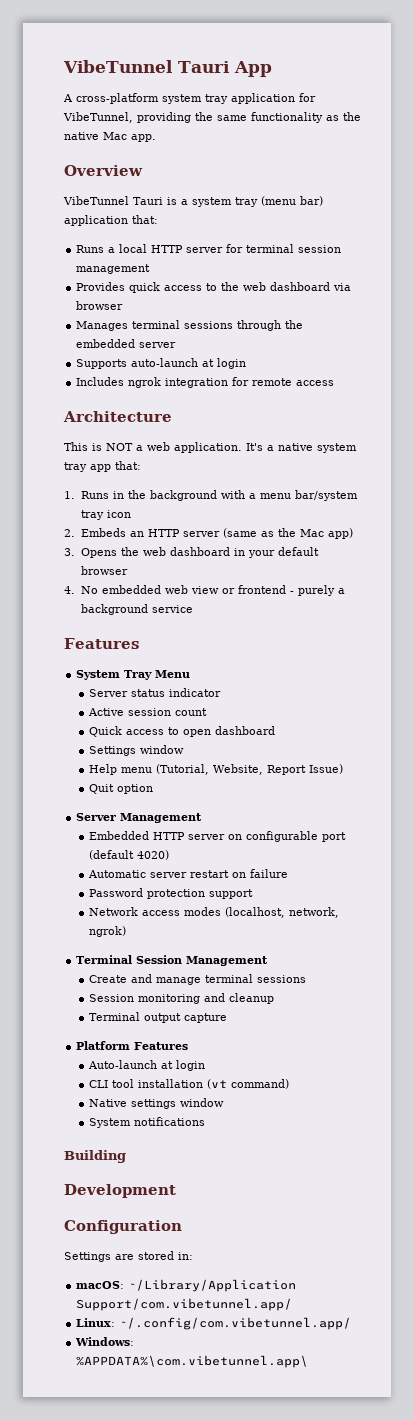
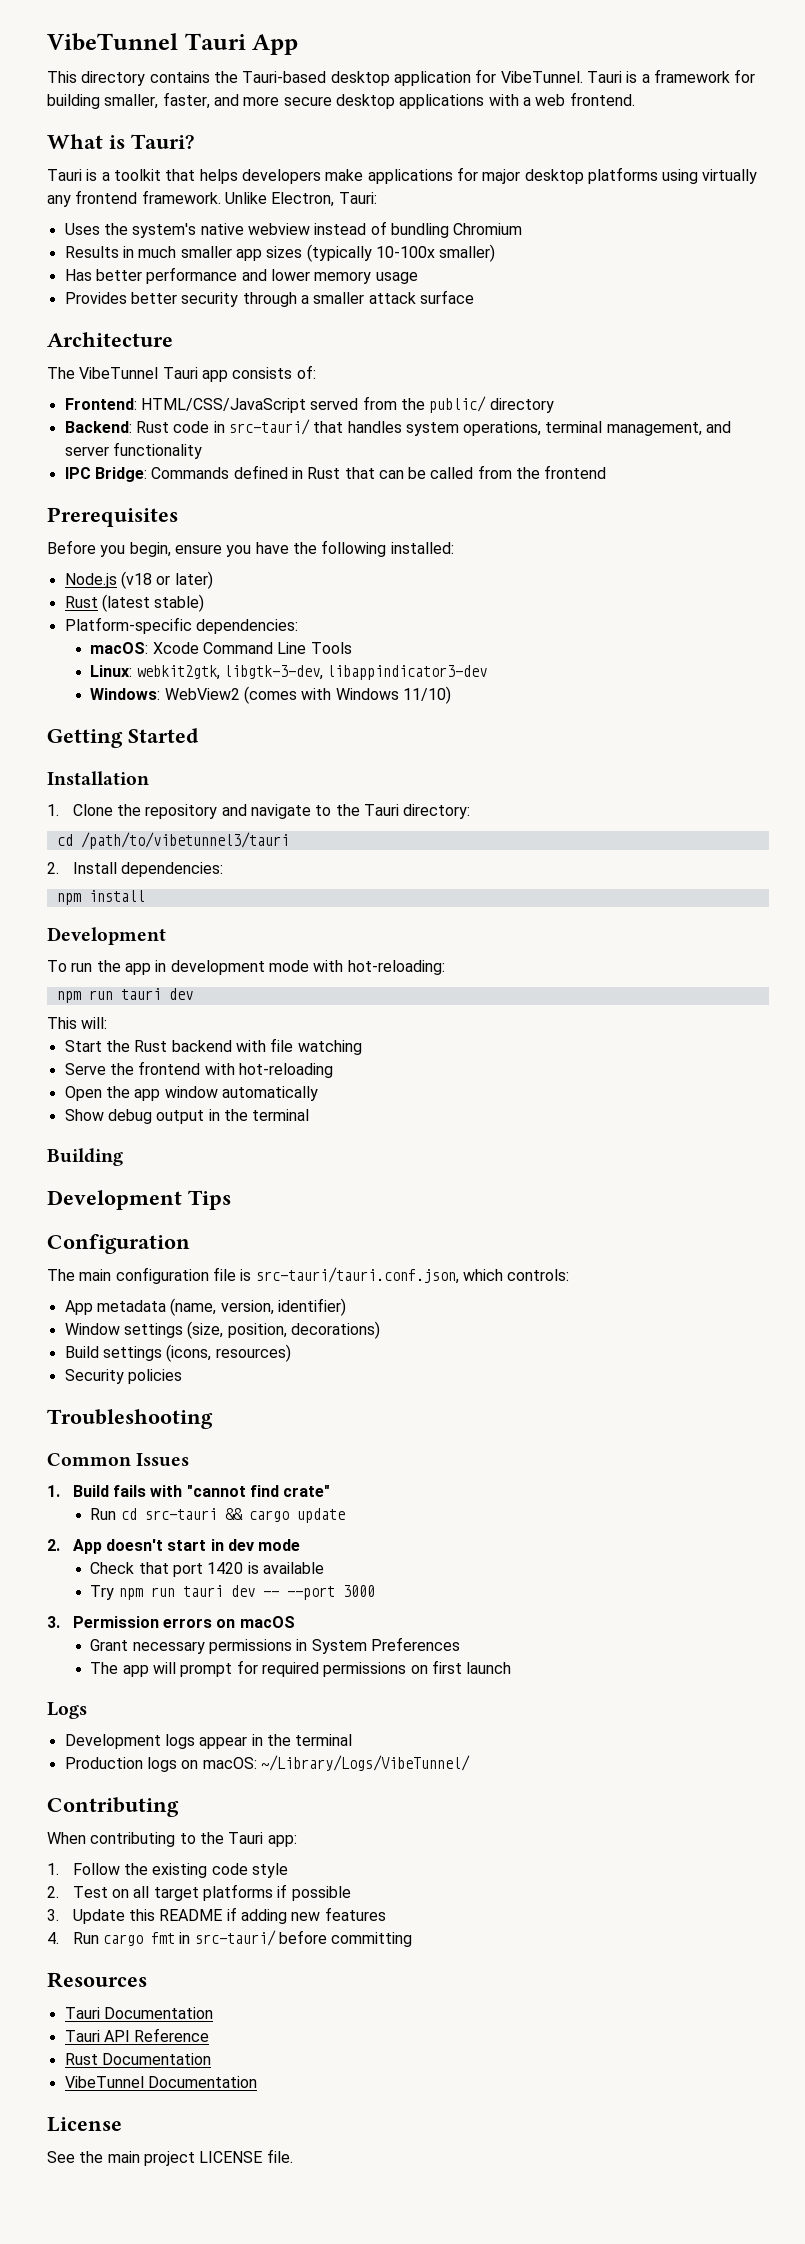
[63,93,316,104] [63,112,361,123] [64,132,156,142] [64,165,143,176] [63,196,323,207] [64,215,158,226] [76,244,342,253] [76,264,151,274] [76,282,352,293] [76,301,124,310] [76,320,304,331] [76,339,177,348] [76,358,247,369] [76,377,335,388] [63,411,172,422] [64,442,357,453] [64,461,141,472] [64,490,358,501] [80,510,131,520] [64,528,353,539] [64,547,319,558] [80,566,128,575] [64,585,345,596] [80,604,193,615] [64,638,139,649] [76,670,191,680] [88,688,221,697] [87,708,207,716] [88,726,275,737] [88,745,184,756] [88,764,343,775] [88,784,153,794] [76,813,203,823] [88,831,346,842] [88,850,169,860] [87,869,288,878] [88,888,253,899] [88,907,339,918] [88,926,126,937] [76,955,269,966] [88,974,306,985] [88,993,274,1004] [88,1012,227,1023] [76,1041,189,1050] [87,1060,205,1071] [88,1079,289,1089] [88,1098,224,1109] [88,1117,205,1128] A cross-platform system tray application for VibeTunnel, providing the same functionality as the native Mac app. // Overview // VibeTunnel Tauri is a system tray (menu bar) application that: // Runs a local HTTP server for terminal session management // Provides quick access to the web dashboard via browser // Manages terminal sessions through the embedded server // Supports auto-launch at login // Includes ngrok integration for remote access // Architecture // This is NOT a web application. It's a native system tray app that: // 1. Runs in the background with a menu bar/system tray icon // 2. Embeds an HTTP server (same as the Mac app) // 3. Opens the web dashboard in your default browser // 4. No embedded web view or frontend - purely a background service // Features // System Tray Menu // Server status indicator // Active session count // Quick access to open dashboard // Settings window // Help menu (Tutorial, Website, Report Issue) // Quit option // Server Management // Embedded HTTP server on configurable port (default 4020) // Automatic server restart on failure // Password protection support // Network access modes (localhost, network, ngrok) // Terminal Session Management // Create and manage terminal sessions // Session monitoring and cleanup // Terminal output capture // Platform Features // Auto-launch at login // CLI tool installation (vt command) // Native settings window // System notifications -> [47,69,756,86] [47,92,635,109] [47,134,194,149] [47,167,758,184] [47,190,377,207] [64,221,523,238] [64,244,496,262] [64,267,418,284] [64,290,474,307] [47,332,173,347] [47,365,316,382] [64,396,554,413] [64,419,732,436] [64,442,202,459] [64,465,607,482] [47,507,178,527] [47,540,454,557] [64,571,213,589] [64,594,205,612] [64,617,298,634] [90,642,352,654] [90,665,488,680] [90,686,452,704] [47,728,199,748] [47,771,149,785] [47,804,471,819] [56,832,289,849] [47,862,224,877] [56,890,145,905] [47,927,166,945] [47,960,445,975] [56,988,193,1003] [47,1017,108,1029] [64,1038,362,1055] [64,1061,333,1078] [64,1086,318,1101] [64,1109,310,1124] This directory contains the Tauri-based desktop application for VibeTunnel. Tauri is a framework for building smaller, faster, and more secure desktop applications with a web frontend. // What is Tauri? // Tauri is a toolkit that helps developers make applications for major desktop platforms using virtually any frontend framework. Unlike Electron, Tauri: // Uses the system's native webview instead of bundling Chromium // Results in much smaller app sizes (typically 10-100x smaller) // Has better performance and lower memory usage // Provides better security through a smaller attack surface // Architecture // The VibeTunnel Tauri app consists of: // Frontend: HTML/CSS/JavaScript served from the public/ directory // Backend: Rust code in src-tauri/ that handles system operations, terminal management, and server functionality // IPC Bridge: Commands defined in Rust that can be called from the frontend // Prerequisites // Before you begin, ensure you have the following installed: // Node.js (v18 or later) // Rust (latest stable) // Platform-specific dependencies: // macOS: Xcode Command Line Tools // Linux: webkit2gtk, libgtk-3-dev, libappindicator3-dev // Windows: WebView2 (comes with Windows 11/10) // Getting Started // Installation // 1. Clone the repository and navigate to the Tauri directory: // cd /path/to/vibetunnel3/tauri // 2. Install dependencies: // npm install // Development // To run the app in development mode with hot-reloading: // npm run tauri dev // This will: // Start the Rust backend with file watching // Serve the frontend with hot-reloading // Open the app window automatically // Show debug output in the terminal
(176, 1191) none -> [188,1190,231,1210] Tips
[64,1251,193,1262] [76,1279,297,1292] [76,1298,293,1311] [76,1317,352,1330] [75,1337,135,1346] [76,1355,309,1368] Settings are stored in: // macOS: ~/Library/Application Support/com.vibetunnel.app/ // Linux: ~/.config/com.vibetunnel.app/ // Windows: %APPDATA%\com.vibetunnel.app\ -> [47,1267,570,1284] [64,1298,346,1316] [64,1321,380,1339] [64,1344,291,1362] [64,1369,182,1384] [47,1409,213,1429] [47,1453,190,1467] [47,1485,331,1497] [90,1508,345,1523] [47,1539,301,1554] [90,1562,325,1577] [90,1585,375,1600] [47,1616,295,1628] [90,1637,461,1654] [90,1660,512,1677] [47,1702,87,1719] [64,1734,353,1749] [64,1755,470,1772] [47,1797,179,1817] [47,1832,297,1847] [47,1863,289,1878] [47,1884,351,1901] [47,1907,386,1924] [47,1930,413,1947] [47,1972,147,1988] [64,2007,213,2019] [64,2028,210,2042] [64,2053,211,2065] [64,2076,257,2088] [47,2117,122,2132] [47,2149,293,2166] The main configuration file is src-tauri/tauri.conf.json, which controls: // App metadata (name, version, identifier) // Window settings (size, position, decorations) // Build settings (icons, resources) // Security policies // Troubleshooting // Common Issues // 1. Build fails with "cannot find crate" // Run cd src-tauri && cargo update // 2. App doesn't start in dev mode // Check that port 1420 is available // Try npm run tauri dev -- --port 3000 // 3. Permission errors on macOS // Grant necessary permissions in System Preferences // The app will prompt for required permissions on first launch // Logs // Development logs appear in the terminal // Production logs on macOS: ~/Library/Logs/VibeTunnel/ // Contributing // When contributing to the Tauri app: // 1. Follow the existing code style // 2. Test on all target platforms if possible // 3. Update this README if adding new features // 4. Run cargo fmt in src-tauri/ before committing // Resources // Tauri Documentation // Tauri API Reference // Rust Documentation // VibeTunnel Documentation // License // See the main project LICENSE file.

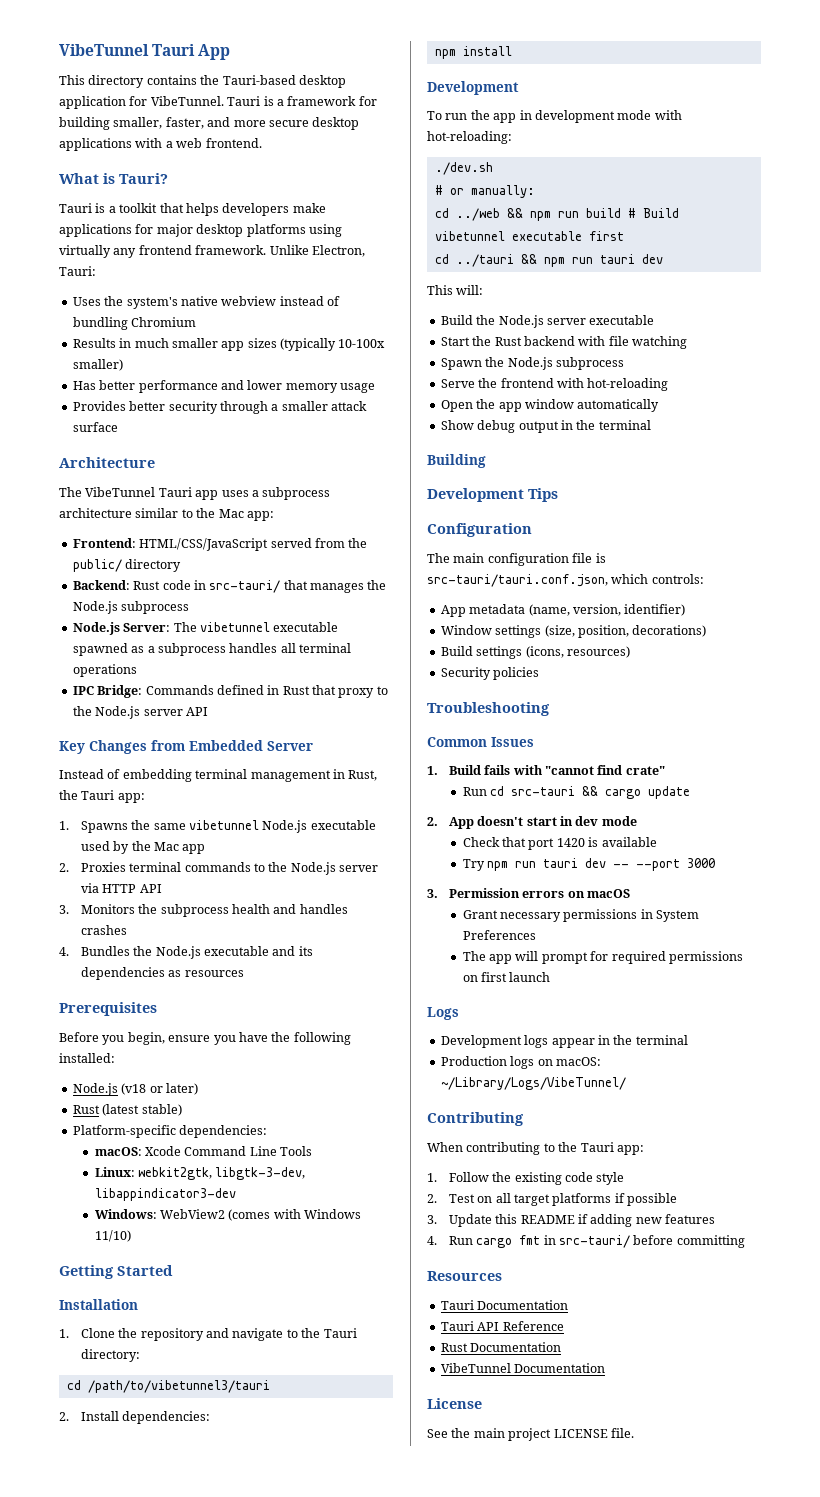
[232,365,316,379] consists of: -> [221,487,331,500] [59,508,274,521] uses a subprocess architecture similar to the Mac app:
[347,421,732,436] [64,442,202,459] handles system operations, terminal management, and server functionality -> [310,580,387,593] [72,601,190,614] [72,622,339,635] [72,643,351,656] [72,664,137,677] manages the Node.js subprocess // Node.js Server: The vibetunnel executable spawned as a subprocess handles all terminal operations
[378,465,607,479] can be called from the frontend -> [338,686,388,698] [72,706,208,719] [59,740,313,754] [59,769,378,782] [59,790,145,803] [59,820,376,833] [80,841,206,854] [59,862,379,875] [80,883,162,893] [59,904,348,917] [80,925,127,935] [59,946,313,959] [80,967,244,980] proxy to the Node.js server API // Key Changes from Embedded Server // Instead of embedding terminal management in Rust, the Tauri app: // 1. Spawns the same vibetunnel Node.js executable used by the Mac app // 2. Proxies terminal commands to the Node.js server via HTTP API // 3. Monitors the subprocess health and handles crashes // 4. Bundles the Node.js executable and its dependencies as resources
(445, 967) none -> [434,162,493,175] [434,185,535,198] [434,208,679,221] [434,231,624,241] [434,254,537,267] ./dev.sh // # or manually: // cd ../web && npm run build # Build vibetunnel executable first // cd ../tauri &&
(108, 1023) none -> [440,315,655,328] // Build the Node.js server executable
(362, 1047) none -> [440,357,624,370] // Spawn the Node.js subprocess

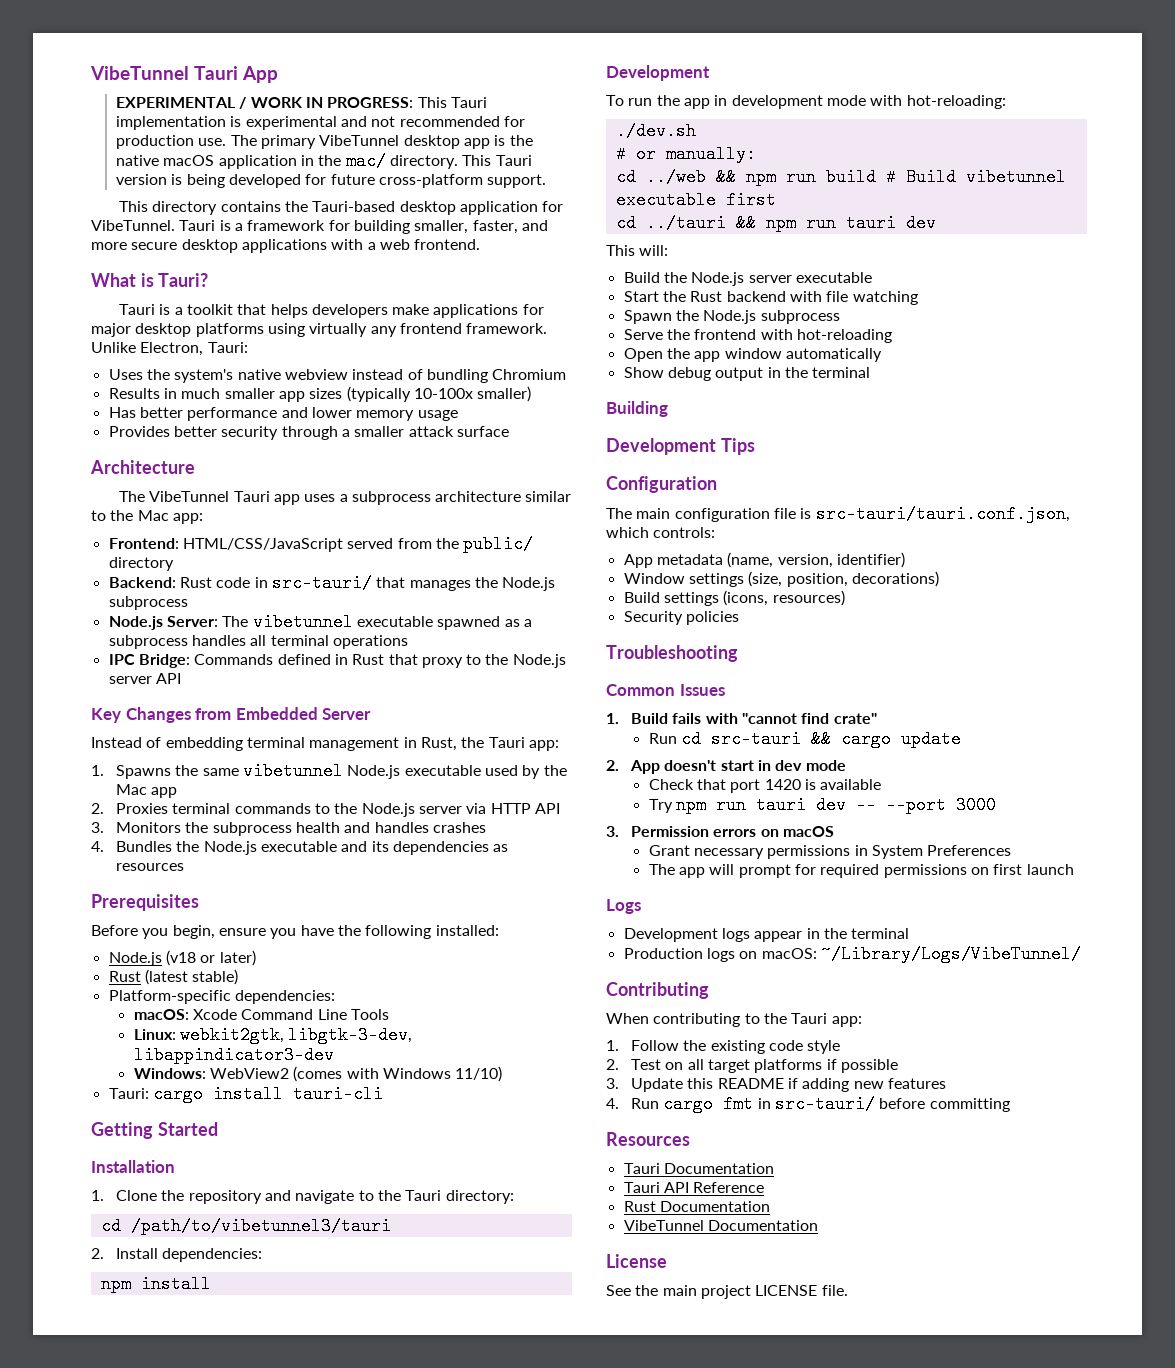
(231, 52) none -> [116,97,487,109] [116,116,525,130] [116,135,533,149] [116,152,532,170] [116,174,547,188] // EXPERIMENTAL / WORK IN PROGRESS: This Tauri implementation is experimental and not recommended for production use. The primary VibeTunnel desktop app is the native macOS application in the mac/ directory. This Tauri version is being developed for future cross-platform support.
(131, 1236) none -> [108,1085,383,1103] // Tauri: cargo install tauri-cli

